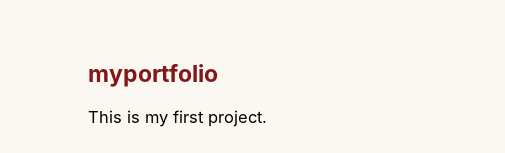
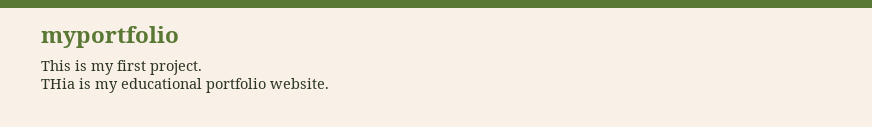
(267, 118) none -> [41,78,329,93] // THia is my educational portfolio website.

